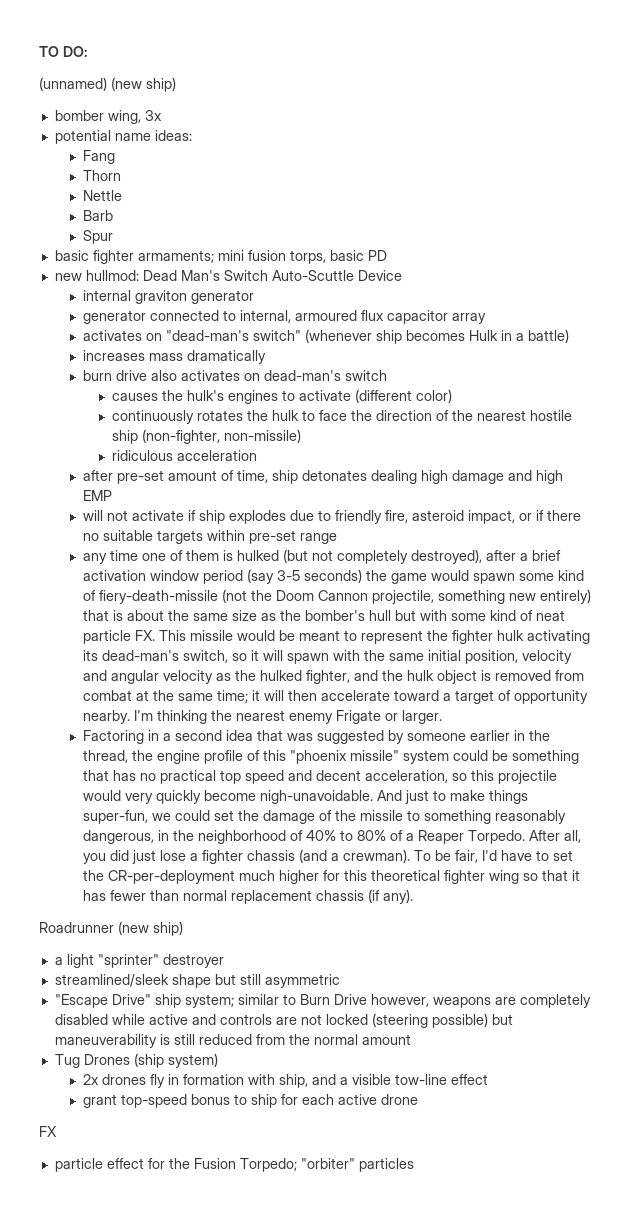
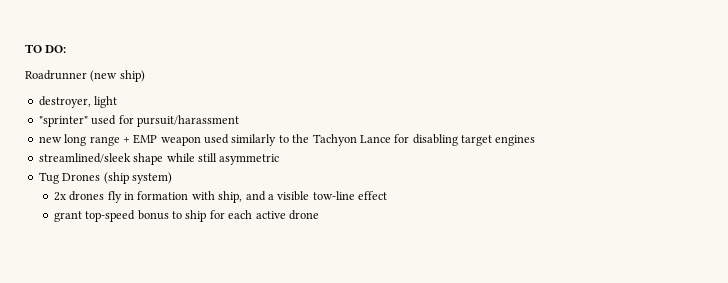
[39,77,176,92] [54,110,162,124] [54,130,192,144] [83,150,116,164] [83,170,122,181] [83,190,123,201] [83,210,114,221] [83,230,114,244] [54,250,387,264] [54,270,402,281] [83,290,255,304] [83,310,487,324] [83,329,570,344] [83,350,267,364] [83,370,388,381] [111,389,452,404] [111,410,572,424] [111,429,301,444] [111,450,257,461] [83,470,564,484] [83,490,113,501] [83,510,582,524] [83,530,338,544] [83,549,562,564] [83,569,585,584] [83,589,592,604] [83,610,566,621] [83,630,591,644] [83,650,573,664] [83,670,585,684] [83,690,589,704] [83,710,443,724] [83,730,551,744] [83,750,580,764] [83,770,558,784] [83,790,529,804] [83,810,567,824] [83,830,582,844] [83,849,574,864] [83,870,581,884] [83,889,414,904] // (unnamed) (new ship) // bomber wing, 3x // potential name ideas: // Fang // Thorn // Nettle // Barb // Spur // basic fighter armaments; mini fusion torps, basic PD // new hullmod: Dead Man's Switch Auto-Scuttle Device // internal graviton generator // generator connected to internal, armoured flux capacitor array // activates on "dead-man's switch" (whenever ship becomes Hulk in a battle) // increases mass dramatically // burn drive also activates on dead-man's switch // causes the hulk's engines to activate (different color) // continuously rotates the hulk to face the direction of the nearest hostile ship (non-fighter, non-missile) // ridiculous acceleration // after pre-set amount of time, ship detonates dealing high damage and high EMP // will not activate if ship explodes due to friendly fire, asteroid impact, or if there no suitable targets within pre-set range // any time one of them is hulked (but not completely destroyed), after a brief activation window period (say 3-5 seconds) the game would spawn some kind of fiery-death-missile (not the Doom Cannon projectile, something new entirely) that is about the same size as the bomber's hull but with some kind of neat particle FX. This missile would be meant to represent the fighter hulk activating its dead-man's switch, so it will spawn with the same initial position, velocity and angular velocity as the hulked fighter, and the hulk object is removed from combat at the same time; it will then accelerate toward a target of opportunity nearby. I'm thinking the nearest enemy Frigate or larger. // Factoring in a second idea that was suggested by someone earlier in the thread, the engine profile of this "phoenix missile" system could be something that has no practical top speed and decent acceleration, so this projectile would very quickly become nigh-unavoidable. And just to make things super-fun, we could set the damage of the missile to something reasonably dangerous, in the neighborhood of 40% to 80% of a Reaper Torpedo. After all, you did just lose a fighter chassis (and a crewman). To be fair, I'd have to set the CR-per-deployment much higher for this theoretical fighter wing so that it has fewer than normal replacement chassis (if any). -> (67, 49) none
[54,957,63,965] a -> [38,96,91,108] destroyer,
[97,954,224,968] "sprinter" destroyer -> [38,115,239,127] [38,134,536,146] // "sprinter" used for pursuit/harassment // new long range + EMP weapon used similarly to the Tachyon Lance for disabling target engines
[214,974,236,985] but -> [166,153,195,162] while
[54,994,591,1008] [54,1013,513,1028] [54,1034,411,1048] // "Escape Drive" ship system; similar to Burn Drive however, weapons are completely disabled while active and controls are not locked (steering possible) but maneuverability is still reduced from the normal amount -> (280, 159) none
[39,1126,57,1137] [54,1158,414,1172] // FX // particle effect for the Fusion Torpedo; "orbiter" particles -> (319, 215) none

